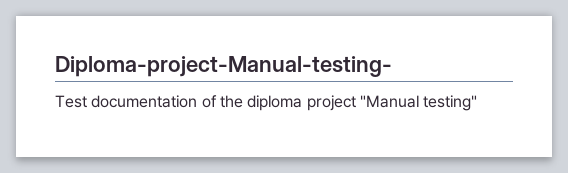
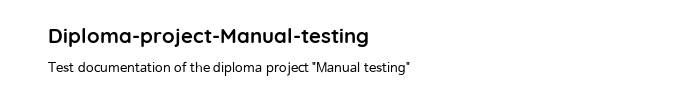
[55,56,392,77] Diploma-project-Manual-testing- -> [48,28,369,47] Diploma-project-Manual-testing

